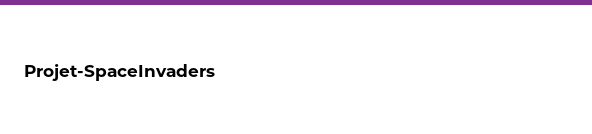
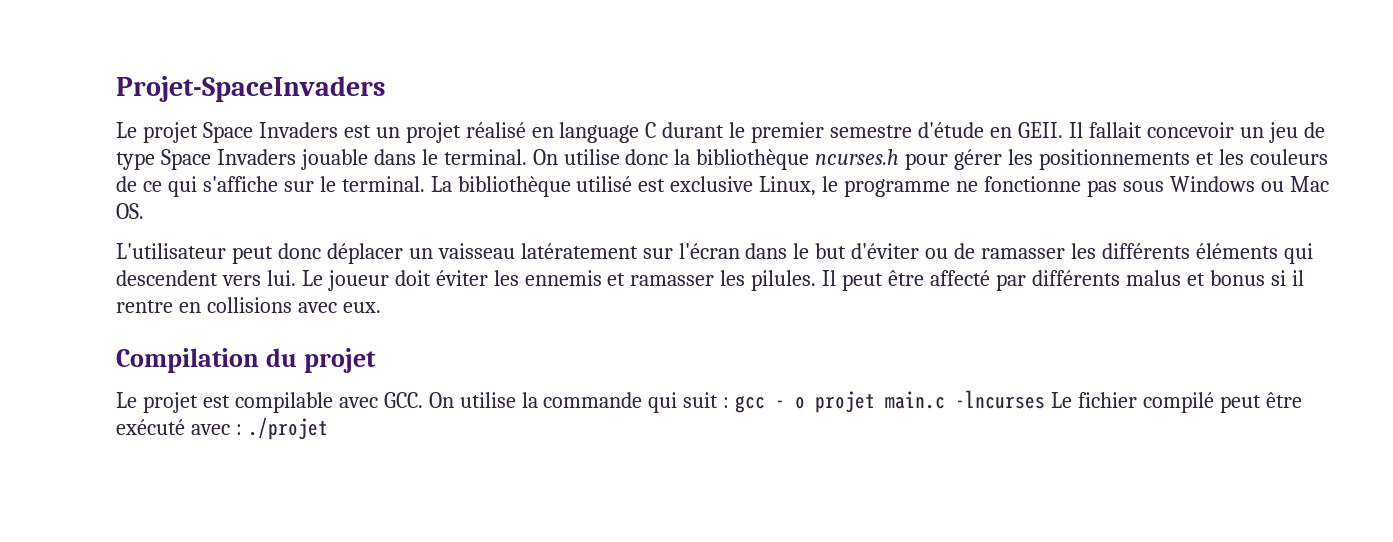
(215, 72) none -> [116,122,1325,143] [116,149,1328,170] [116,176,1329,197] [116,203,144,219] [116,243,1313,264] [116,270,1304,291] [116,297,381,313] [116,348,376,373] [116,390,1302,413] [116,417,328,440] // Le projet Space Invaders est un projet réalisé en language C durant le premier semestre d'étude en GEII. Il fallait concevoir un jeu de type Space Invaders jouable dans le terminal. On utilise donc la bibliothèque ncurses.h pour gérer les positionnements et les couleurs de ce qui s'affiche sur le terminal. La bibliothèque utilisé est exclusive Linux, le programme ne fonctionne pas sous Windows ou Mac OS. // L'utilisateur peut donc déplacer un vaisseau latératement sur l'écran dans le but d'éviter ou de ramasser les différents éléments qui descendent vers lui. Le joueur doit éviter les ennemis et ramasser les pilules. Il peut être affecté par différents malus et bonus si il rentre en collisions avec eux. // Compilation du projet // Le projet est compilable avec GCC. On utilise la commande qui suit : gcc - o projet main.c -lncurses Le fichier compilé peut être exécuté avec : ./projet

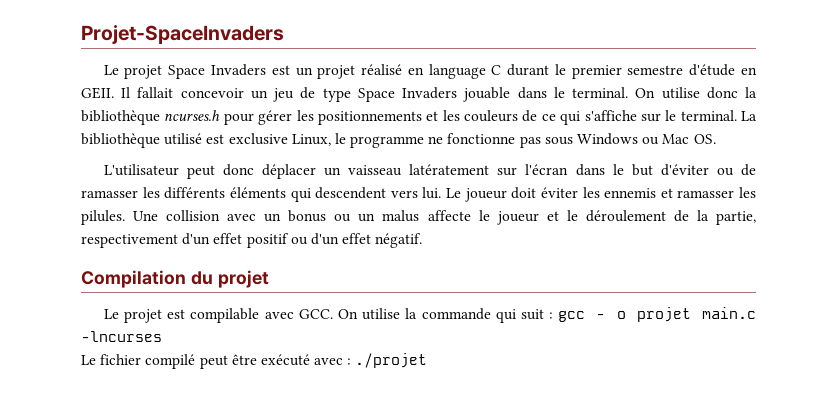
[822,270,1304,291] [116,297,381,313] Il peut être affecté par différents malus et bonus si il rentre en collisions avec eux. -> [133,210,756,225] [81,233,423,248] Une collision avec un bonus ou un malus affecte le joueur et le déroulement de la partie, respectivement d'un effet positif ou d'un effet négatif.
(1046, 399) none -> (162, 336) //

